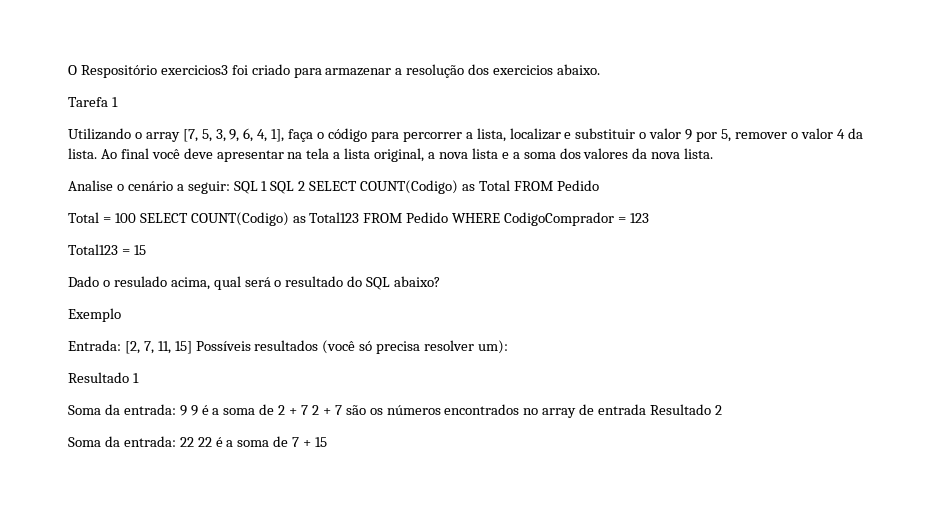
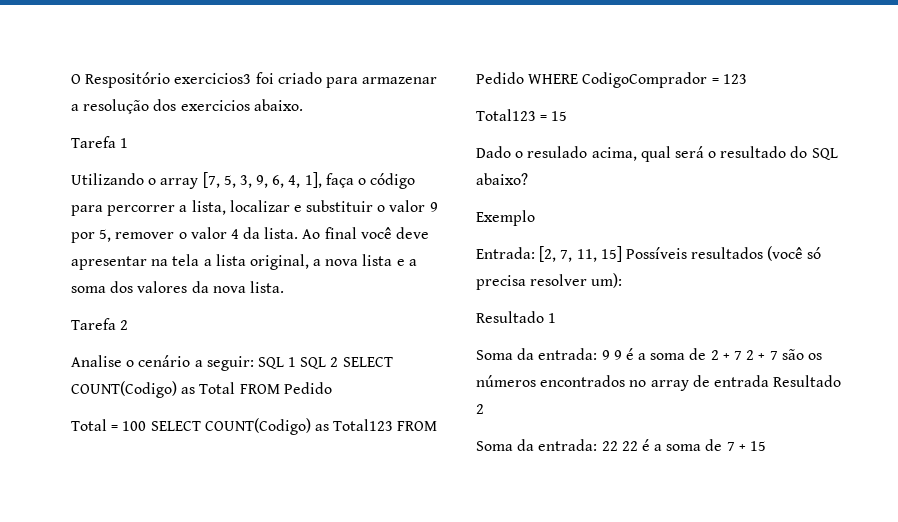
(714, 153) none -> [71,318,129,330] // Tarefa 2

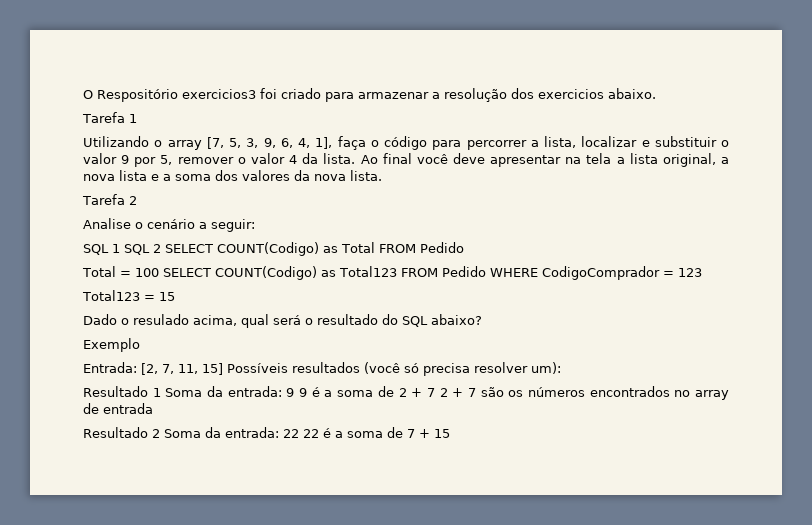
(254, 363) none -> (255, 225) //
(557, 318) // -> (161, 392) none
(769, 381) none -> (153, 408) //
(484, 409) // -> (160, 433) none

